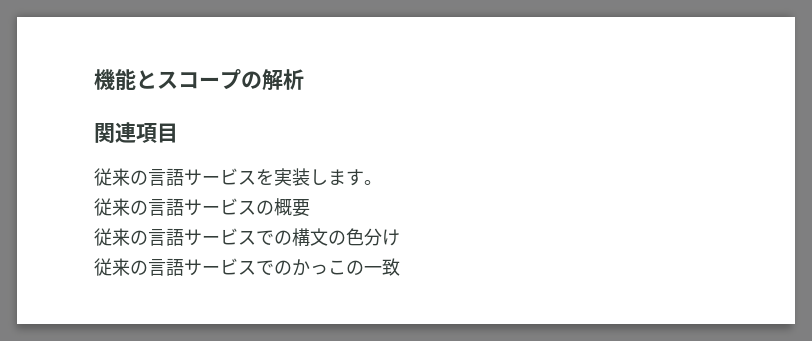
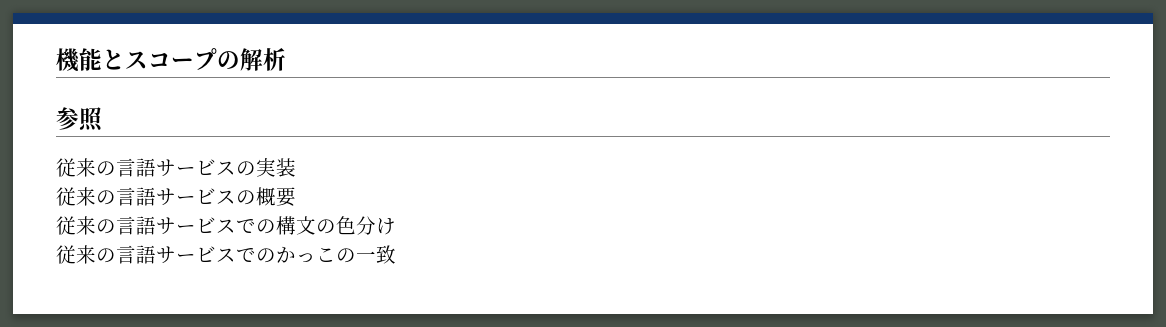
[94,122,178,143] [94,168,274,186] 関連項目 // 従来の言語サービスを -> [56,107,103,132] [56,158,256,177] 参照 // 従来の言語サービスの
[310,169,382,186] します。 -> (296, 167) none

